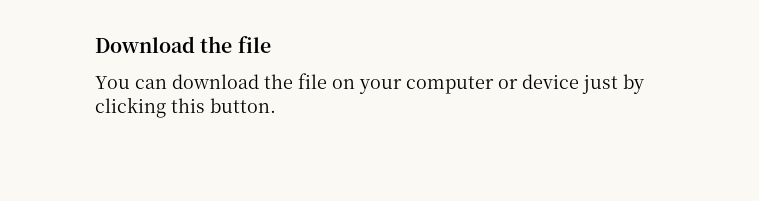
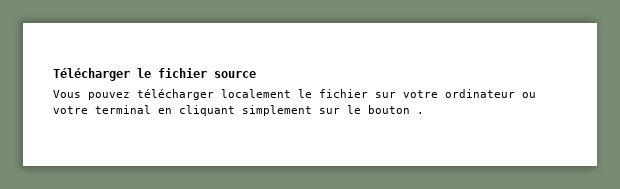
[95,36,271,53] [95,73,644,94] [95,97,276,118] Download the file // You can download the file on your computer or device just by clicking this button. -> [53,68,256,81] [53,89,536,100] [53,105,424,116] Télécharger le fichier source // Vous pouvez télécharger localement le fichier sur votre ordinateur ou votre terminal en cliquant simplement sur le bouton .

